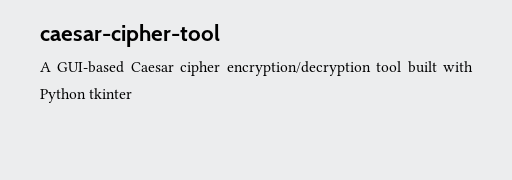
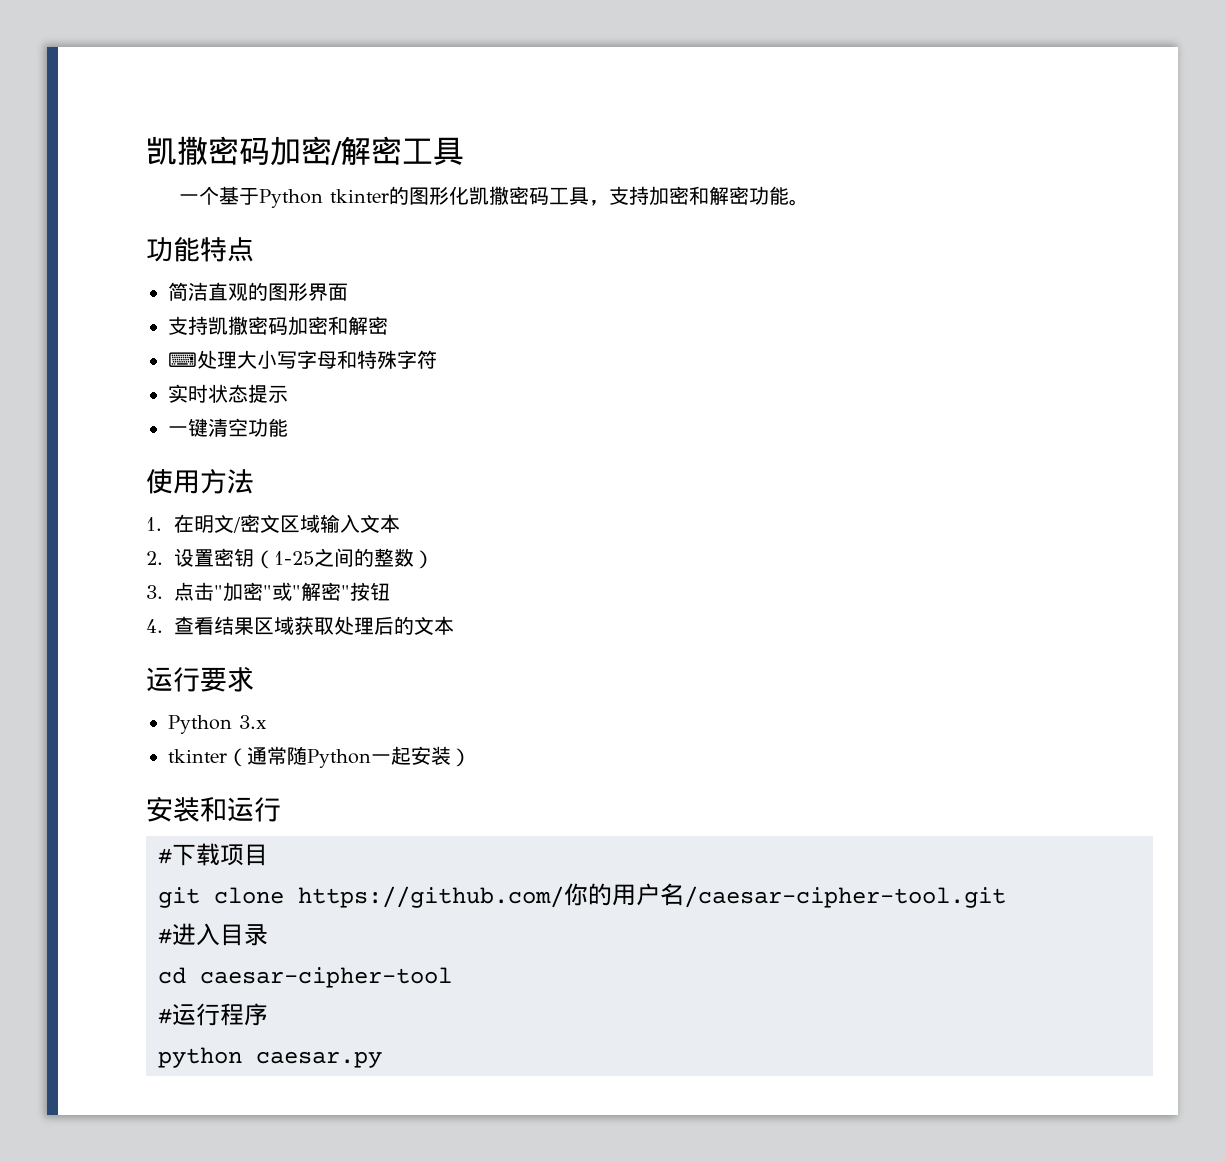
[40,24,220,47] [40,61,473,76] [40,88,133,103] caesar-cipher-tool // A GUI-based Caesar cipher encryption/decryption tool built with Python tkinter -> [146,136,464,166] [179,186,810,208] [146,237,254,262] [168,282,348,301] [168,316,388,336] [168,350,437,370] [168,384,288,403] [168,418,288,437] [146,469,254,494] [146,514,401,533] [146,548,435,569] [146,582,391,602] [146,616,455,635] [146,666,254,692] [168,715,267,734] [168,746,471,768] [146,796,281,822] [158,843,268,866] [158,883,1006,908] [158,923,268,946] [158,967,452,988] [158,1003,268,1026] [158,1047,382,1068] 凯撒密码加密/解密工具 // 一个基于Python tkinter的图形化凯撒密码工具，支持加密和解密功能。 // 功能特点 // 简洁直观的图形界面 // 支持凯撒密码加密和解密 // ⌨处理大小写字母和特殊字符 // 实时状态提示 // 一键清空功能 // 使用方法 // 1.在明文/密文区域输入文本 // 2.设置密钥（1-25之间的整数） // 3.点击"加密"或"解密"按钮 // 4.查看结果区域获取处理后的文本 // 运行要求 // Python 3.x // tkinter（通常随Python一起安装） // 安装和运行 // #下载项目 // git clone https://github.com/你的用户名/caesar-cipher-tool.git // #进入目录 // cd caesar-cipher-tool // #运行程序 // python caesar.py

